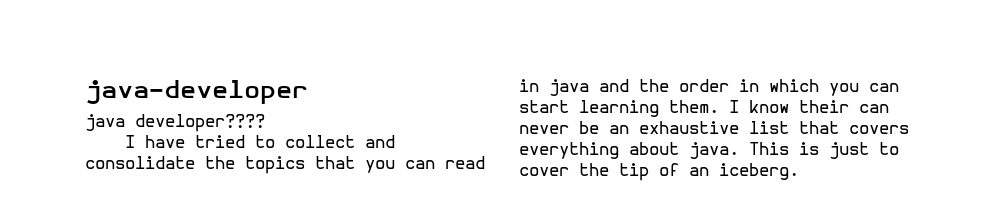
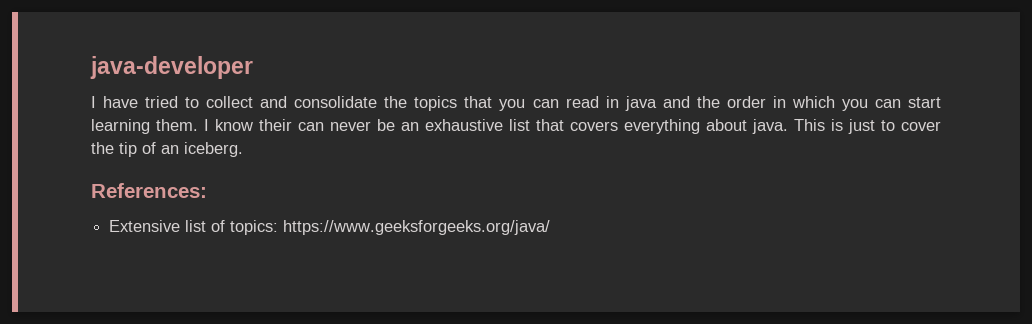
[85,114,265,132] // java developer???? -> (253, 67) none
(799, 171) none -> [91,183,207,198] [109,220,551,235] // References: // Extensive list of topics: https://www.geeksforgeeks.org/java/

